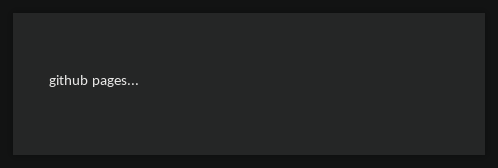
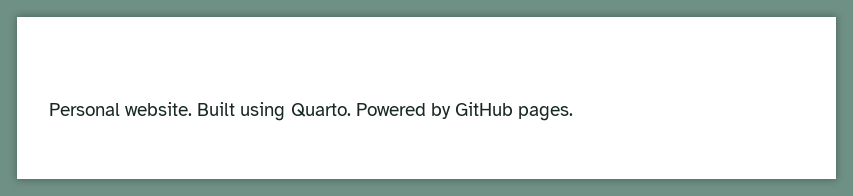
[49,75,139,87] github pages... -> [49,102,574,121] Personal website. Built using Quarto. Powered by GitHub pages.

